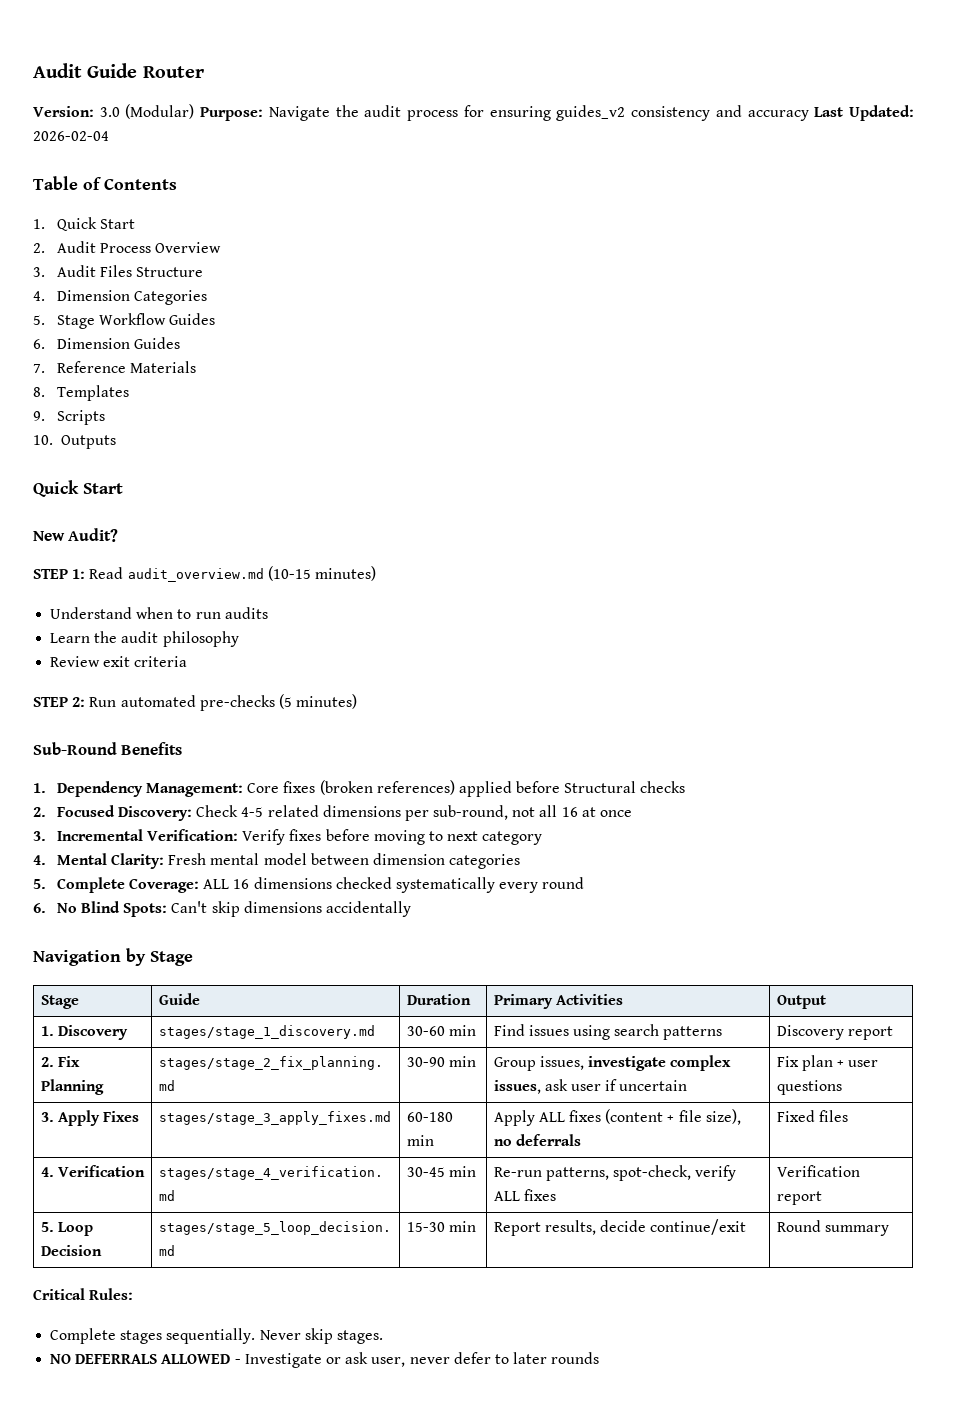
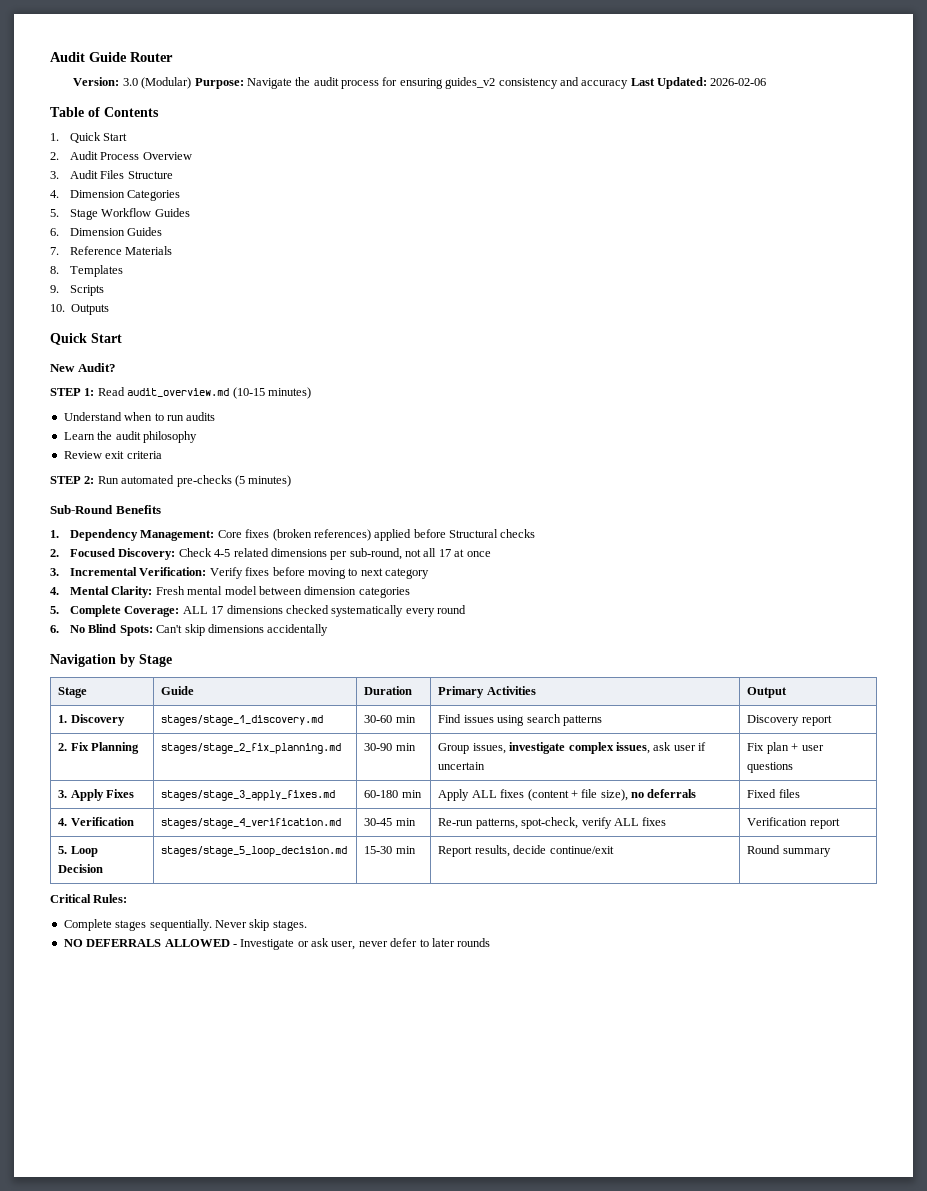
[33,131,109,141] 2026-02-04 -> [710,78,767,86] 2026-02-06
[561,807,578,817] 16 -> [438,549,451,557] 17
[233,879,250,889] 16 -> [211,606,224,614] 17

